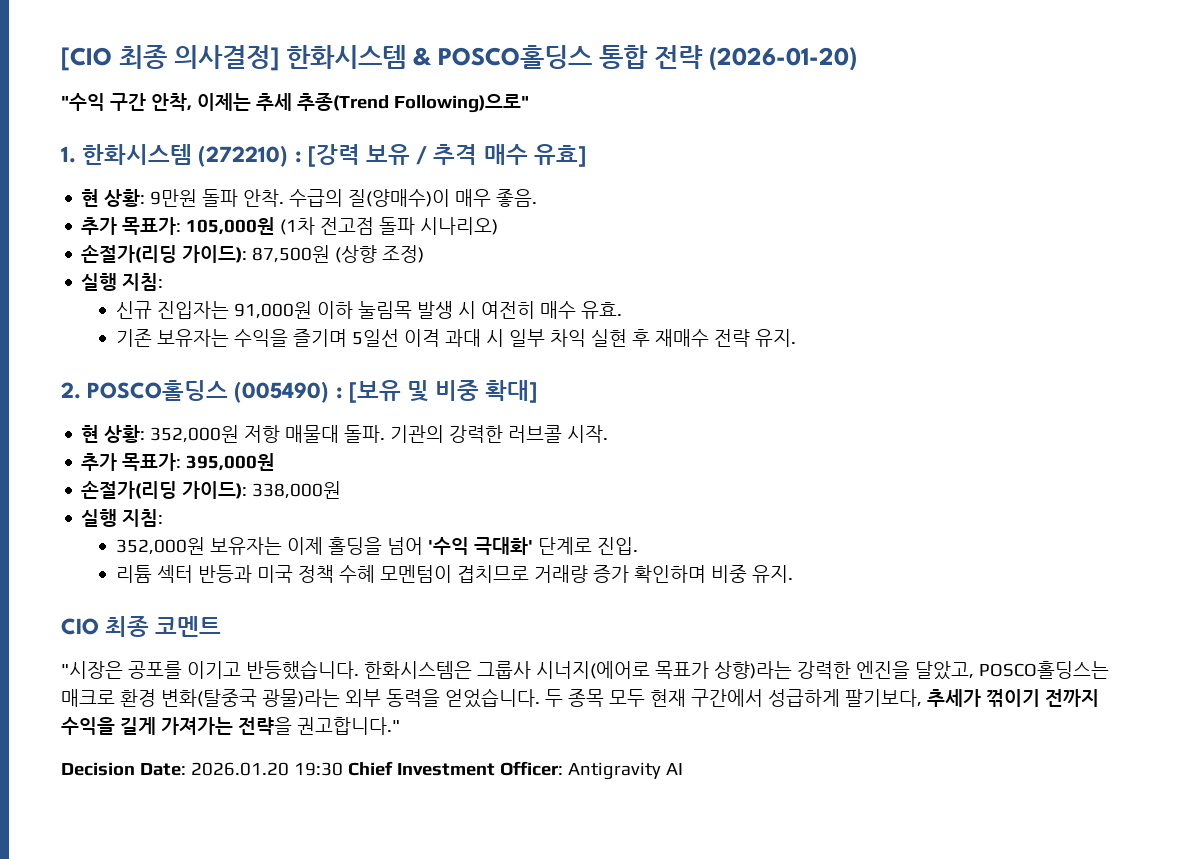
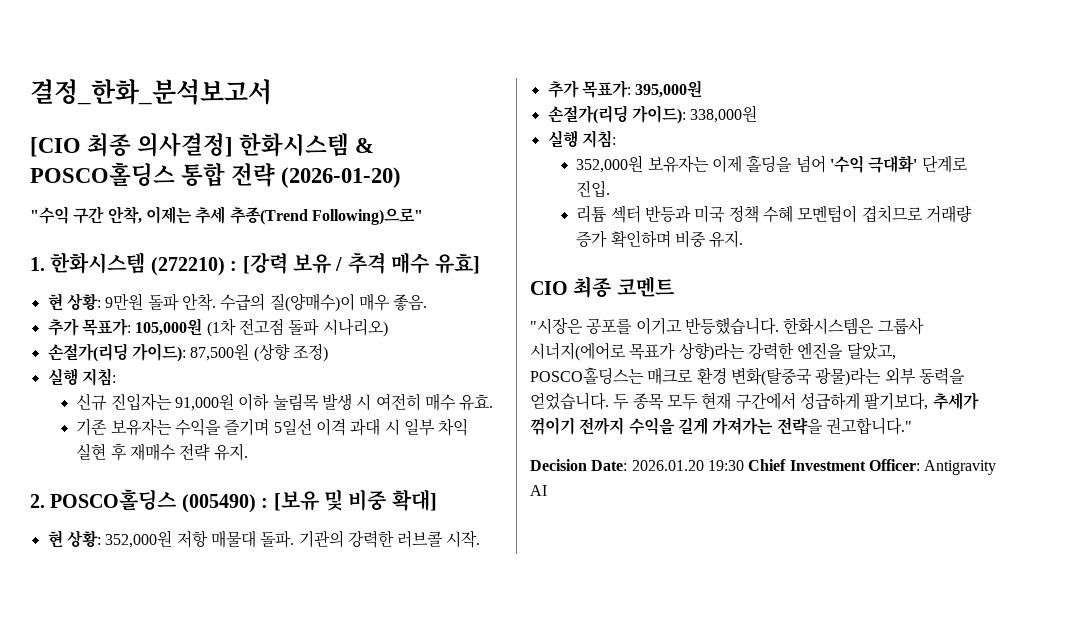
(61, 59) none -> [30,79,272,105] 결정_한화_분석보고서 //

